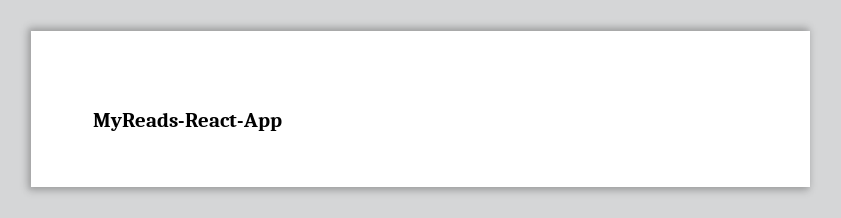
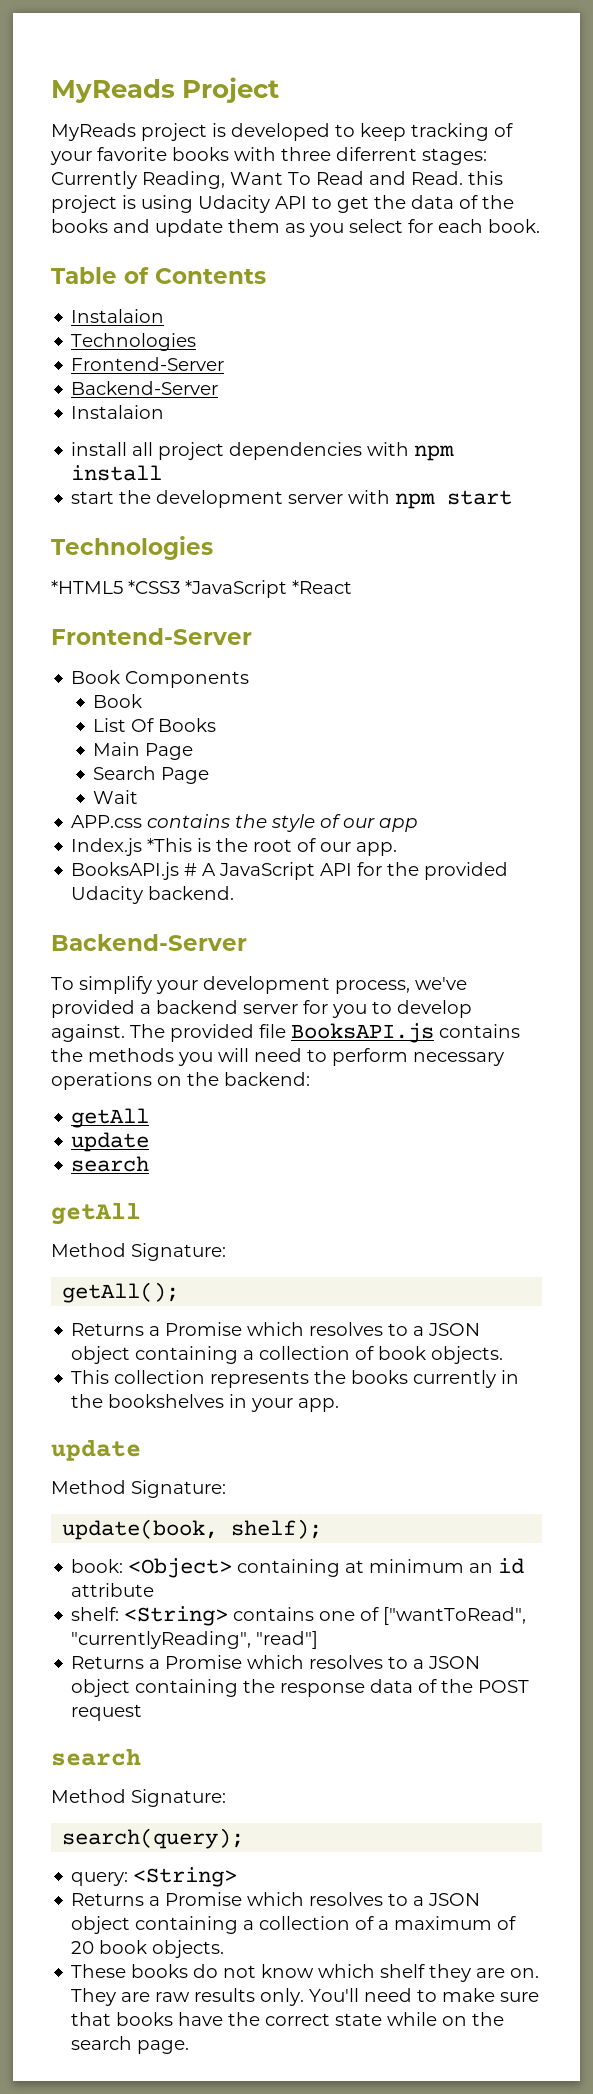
[93,112,282,131] MyReads-React-App -> [51,77,280,103] [51,123,513,141] [50,147,487,165] [51,171,503,189] [51,195,514,213] [51,219,540,237] [51,267,266,284] [71,309,165,323] [71,333,197,351] [71,357,225,371] [71,381,219,395] [71,405,165,419] [71,442,455,461] [71,465,163,481] [71,490,513,509] [51,536,213,560] [51,580,352,598] [51,628,252,645] [71,670,250,688] [93,694,143,708] [93,718,217,732] [93,742,194,760] [93,766,210,784] [93,790,139,804] [71,814,419,832] [71,838,398,856] [71,862,509,880] [71,886,235,904] [51,934,247,951] [51,976,467,994] [51,1000,472,1018] [51,1023,520,1043] [51,1048,504,1066] [51,1072,310,1090] [71,1108,150,1128] [71,1132,150,1152] [71,1156,150,1172] [51,1202,141,1225] [51,1243,226,1261] [62,1282,180,1303] [71,1322,481,1336] [71,1346,504,1364] [71,1370,520,1388] [71,1394,340,1412] [51,1439,141,1461] [51,1480,226,1498] [62,1519,323,1540] [71,1558,525,1578] [71,1583,155,1597] [71,1606,527,1626] [71,1631,319,1649] [71,1655,481,1669] [71,1679,530,1697] [71,1704,143,1721] [51,1748,141,1766] [51,1789,226,1807] [62,1828,245,1849] [71,1867,238,1887] [71,1892,481,1906] [71,1916,517,1934] [71,1940,225,1958] [71,1964,540,1982] [71,1988,540,2006] [71,2012,505,2026] [71,2036,190,2054] MyReads Project // MyReads project is developed to keep tracking of your favorite books with three diferrent stages: Currently Reading, Want To Read and Read. this project is using Udacity API to get the data of the books and update them as you select for each book. // Table of Contents // Instalaion // Technologies // Frontend-Server // Backend-Server // Instalaion // install all project dependencies with npm install // start the development server with npm start // Technologies // *HTML5 *CSS3 *JavaScript *React // Frontend-Server // Book Components // Book // List Of Books // Main Page // Search Page // Wait // APP.css contains the style of our app // Index.js *This is the root of our app. // BooksAPI.js # A JavaScript API for the provided Udacity backend. // Backend-Server // To simplify your development process, we've provided a backend server for you to develop against. The provided file BooksAPI.js contains the methods you will need to perform necessary operations on the backend: // getAll // update // search // getAll // Method Signature: // getAll(); // Returns a Promise which resolves to a JSON object containing a collection of book objects. // This collection represents the books currently in the bookshelves in your app. // update // Method Signature: // update(book, shelf); // book: <Object> containing at minimum an id attribute // shelf: <String> contains one of ["wantToRead", "currentlyReading", "read"] // Returns a Promise which resolves to a JSON object containing the response data of the POST request // search // Method Signature: // search(query); // query: <String> // Returns a Promise which resolves to a JSON object containing a collection of a maximum of 20 book objects. // These books do not know which shelf they are on. They are raw results only. You'll need to make sure that books have the correct state while on the search page.

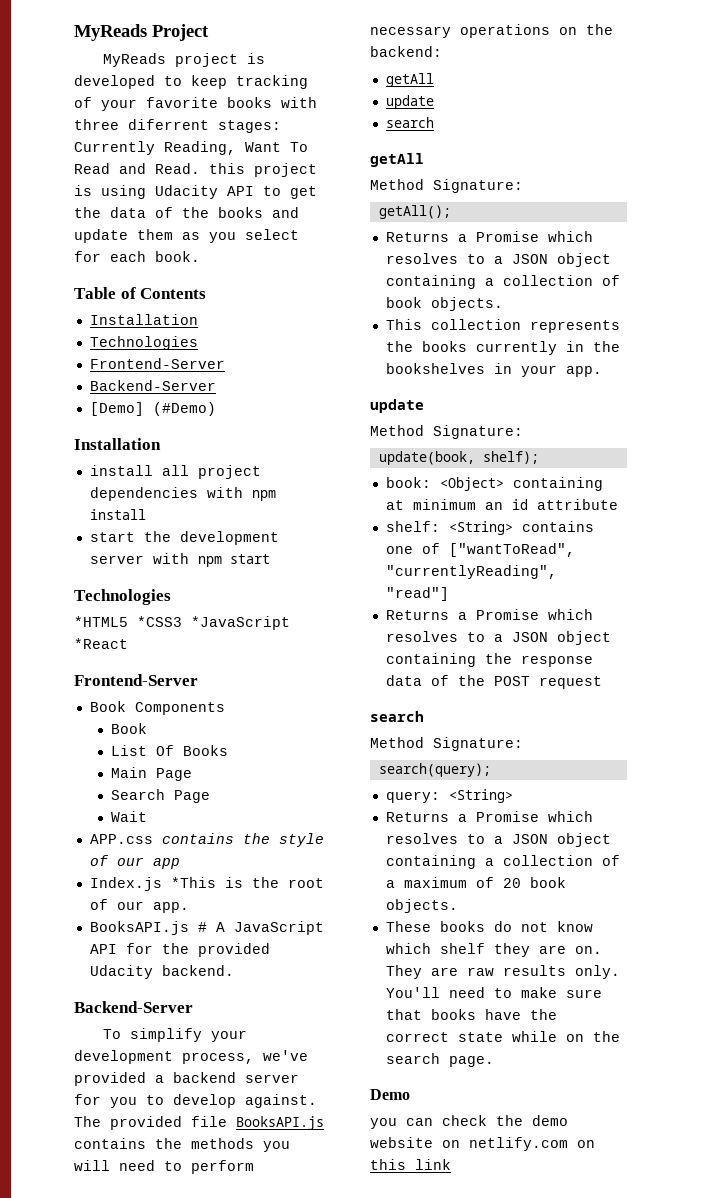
[71,309,165,323] Instalaion -> [89,314,198,325] Installation
[71,405,165,419] Instalaion -> [89,402,216,416] [74,438,161,450] [Demo] (#Demo) // Installation
(190, 2047) none -> [370,1089,410,1100] [370,1115,568,1129] [370,1137,595,1151] [370,1159,451,1170] // Demo // you can check the demo website on netlify.com on this link

